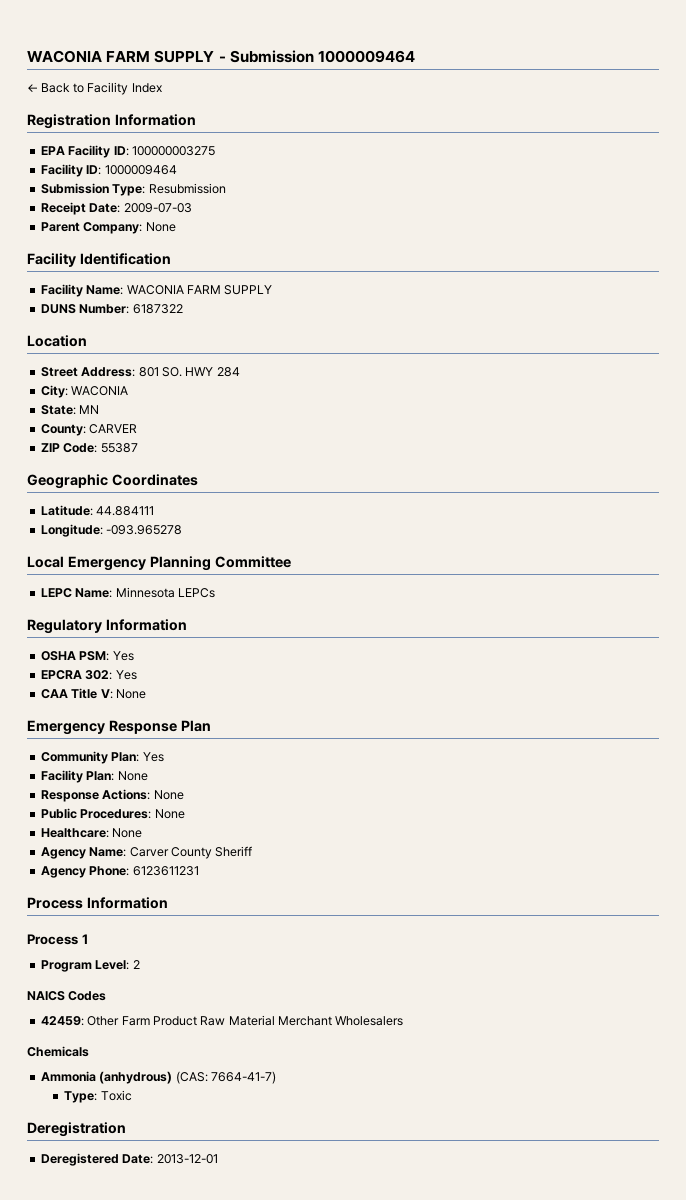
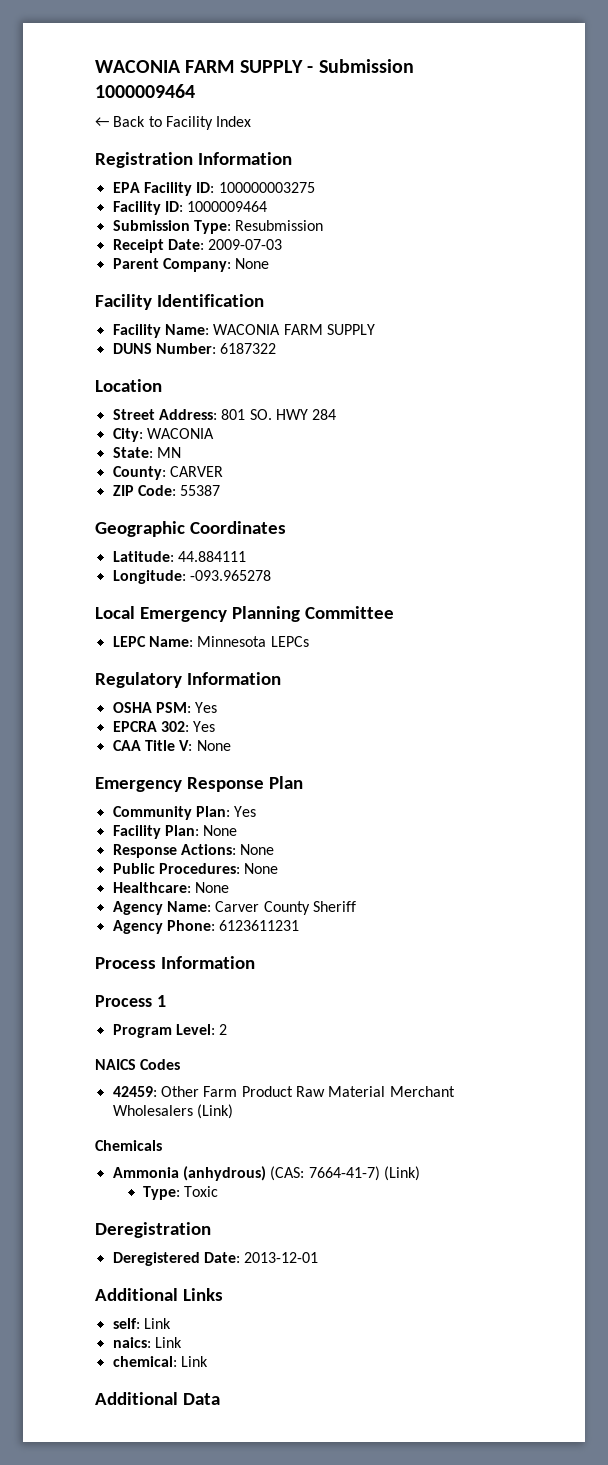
(404, 1021) none -> [196,1104,233,1119] (Link)
(276, 1077) none -> [383,1166,420,1181] (Link)
(218, 1159) none -> [95,1288,223,1301] [112,1318,171,1329] [112,1337,182,1348] [112,1356,208,1367] [95,1392,220,1405] // Additional Links // self: Link // naics: Link // chemical: Link // Additional Data

